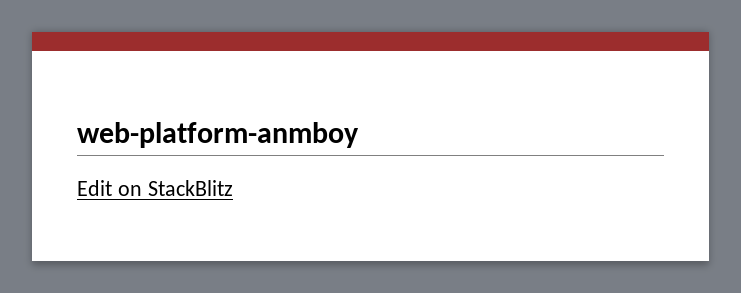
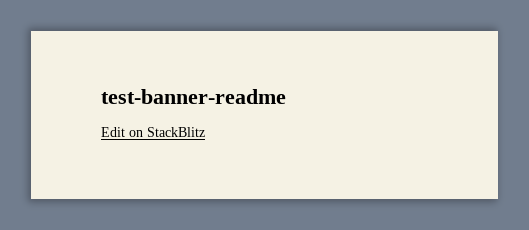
[77,122,359,148] web-platform-anmboy -> [101,89,286,104] test-banner-readme

